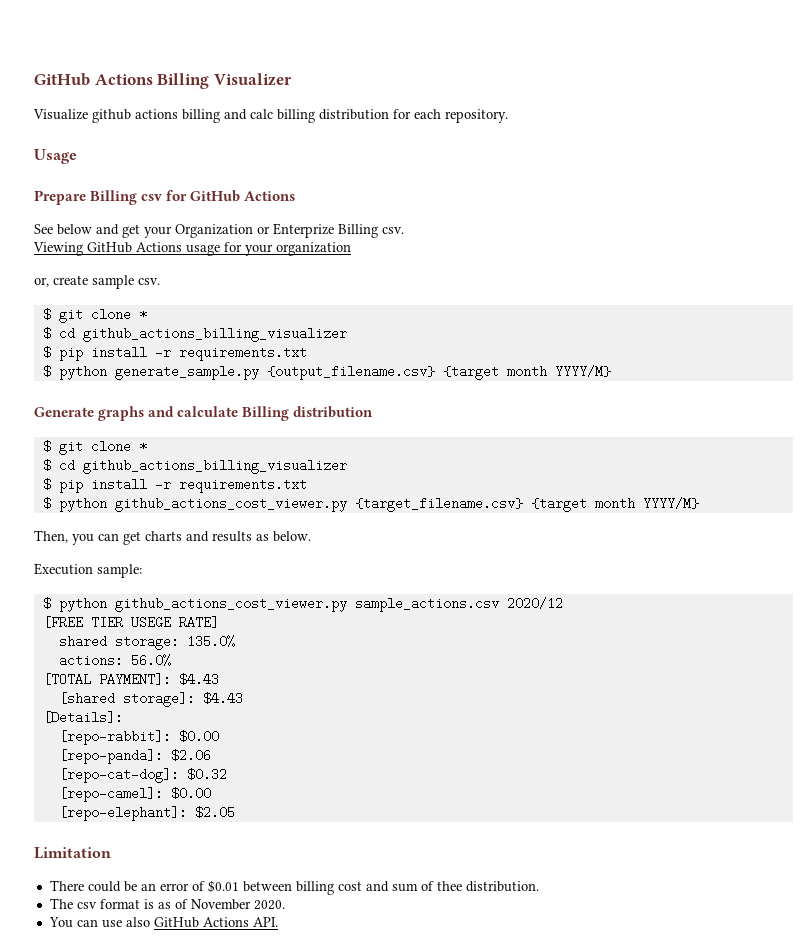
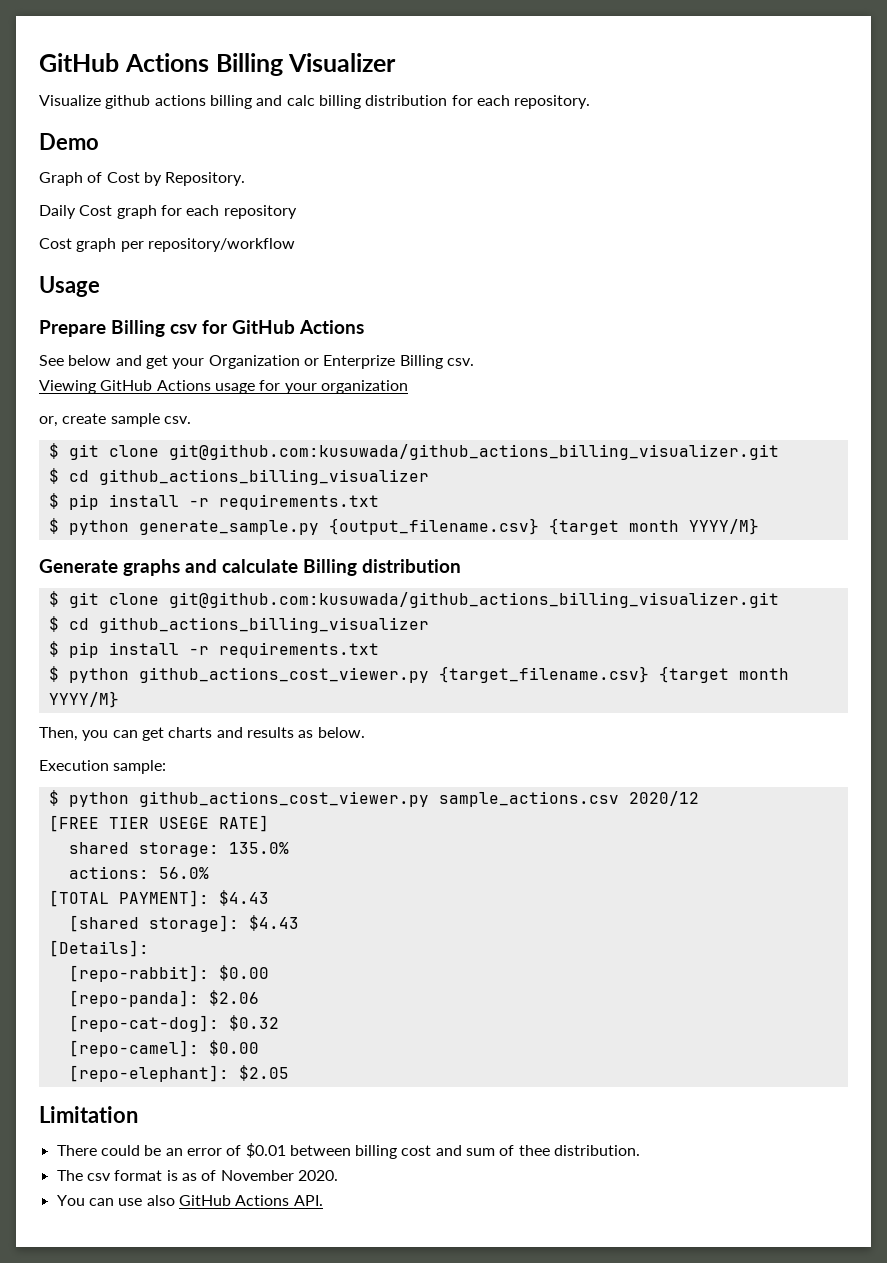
(508, 116) none -> [39,133,99,150] [39,172,246,186] [39,205,297,219] [39,238,295,252] // Demo // Graph of Cost by Repository. // Daily Cost graph for each repository // Cost graph per repository/workflow
[138,308,147,321] * -> [168,444,779,460] git@github.com:kusuwada/github_actions_billing_visualizer.git
[138,440,147,453] * -> [168,592,779,608] git@github.com:kusuwada/github_actions_billing_visualizer.git

